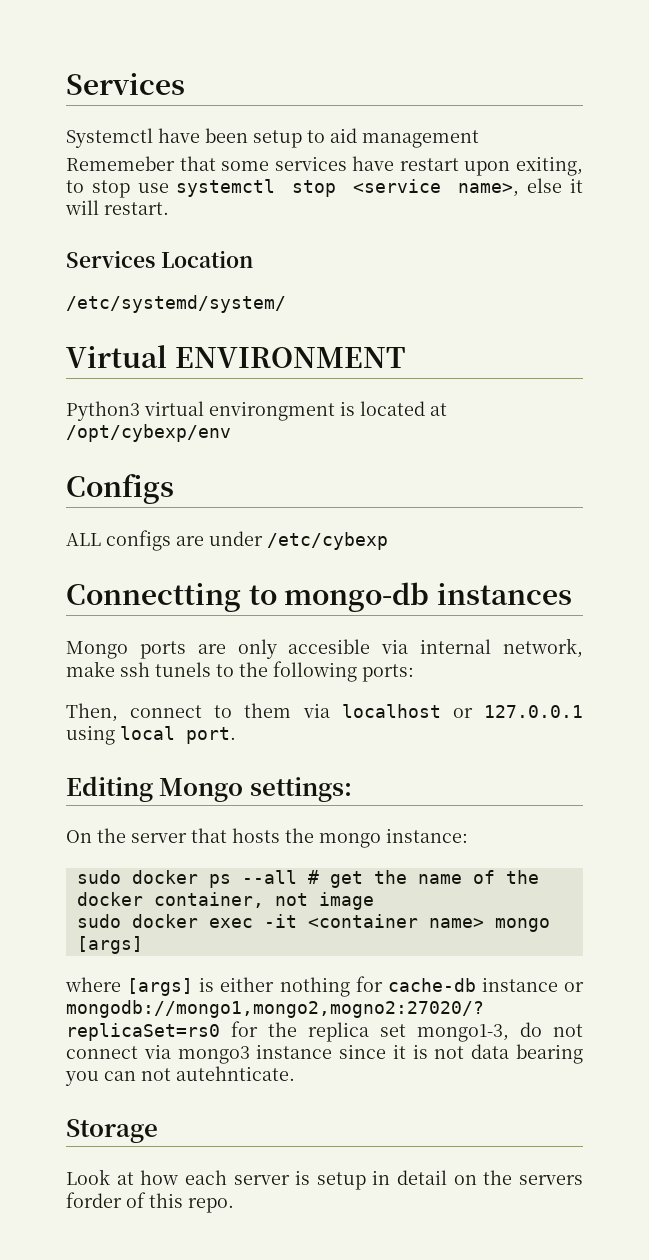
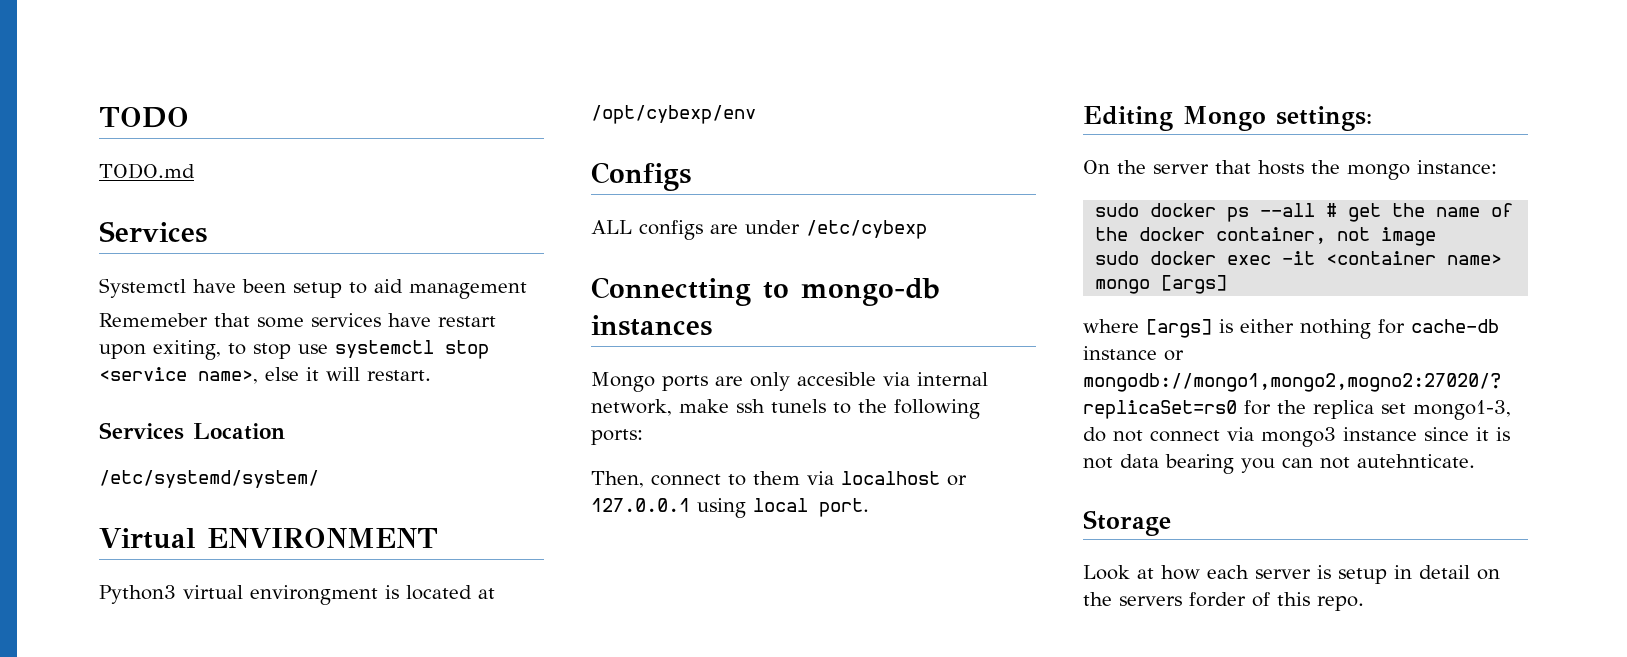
(66, 84) none -> [99,107,189,128] [99,163,195,179] TODO // TODO.md //

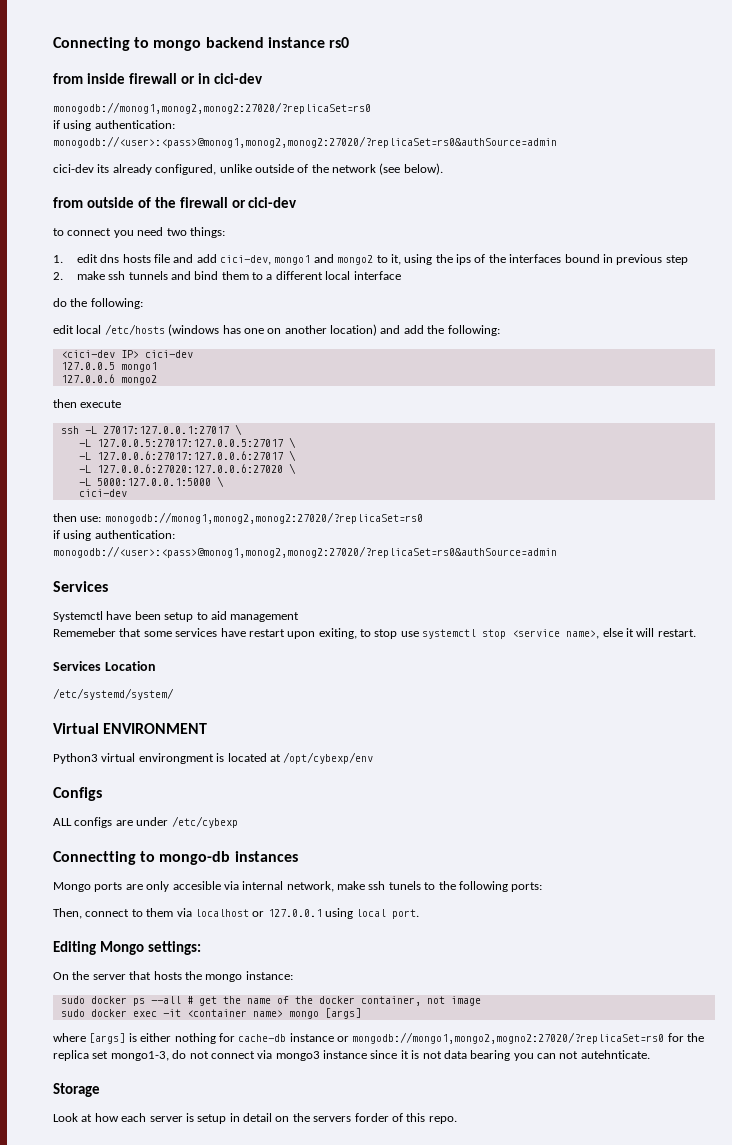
[99,107,189,128] [99,163,195,179] TODO // TODO.md -> [53,37,349,51] [53,73,263,84] [53,102,371,114] [53,120,175,131] [53,136,557,148] [53,163,443,175] [53,197,298,208] [53,227,225,238] [53,254,688,265] [53,271,401,280] [53,298,143,309] [53,324,500,336] [60,350,193,358] [60,362,157,372] [60,374,157,385] [53,399,122,408] [60,424,242,435] [78,437,296,448] [78,450,296,461] [78,463,296,474] [78,476,224,487] [78,489,127,497] [53,512,423,524] [53,530,175,541] [53,546,557,558] Connecting to mongo backend instance rs0 // from inside firewall or in cici-dev // monogodb://monog1,monog2,monog2:27020/?replicaSet=rs0 // if using authentication: // monogodb://<user>:<pass>@monog1,monog2,monog2:27020/?replicaSet=rs0&authSource=admin // cici-dev its already configured, unlike outside of the network (see below). // from outside of the firewall or cici-dev // to connect you need two things: // 1. edit dns hosts file and add cici-dev, mongo1 and mongo2 to it, using the ips of the interfaces bound in previous step // 2. make ssh tunnels and bind them to a different local interface // do the following: // edit local /etc/hosts (windows has one on another location) and add the following: // <cici-dev IP> cici-dev // 127.0.0.5 mongo1 // 127.0.0.6 mongo2 // then execute // ssh -L 27017:127.0.0.1:27017 \ // -L 127.0.0.5:27017:127.0.0.5:27017 \ // -L 127.0.0.6:27017:127.0.0.6:27017 \ // -L 127.0.0.6:27020:127.0.0.6:27020 \ // -L 5000:127.0.0.1:5000 \ // cici-dev // then use: monogodb://monog1,monog2,monog2:27020/?replicaSet=rs0 // if using authentication: // monogodb://<user>:<pass>@monog1,monog2,monog2:27020/?replicaSet=rs0&authSource=admin

